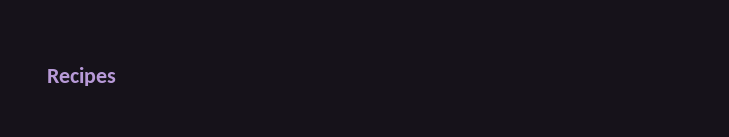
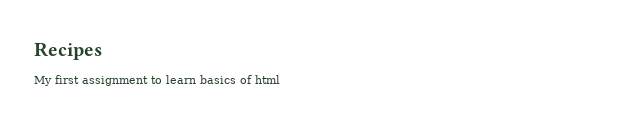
(116, 76) none -> [34,75,280,86] // My first assignment to learn basics of html

